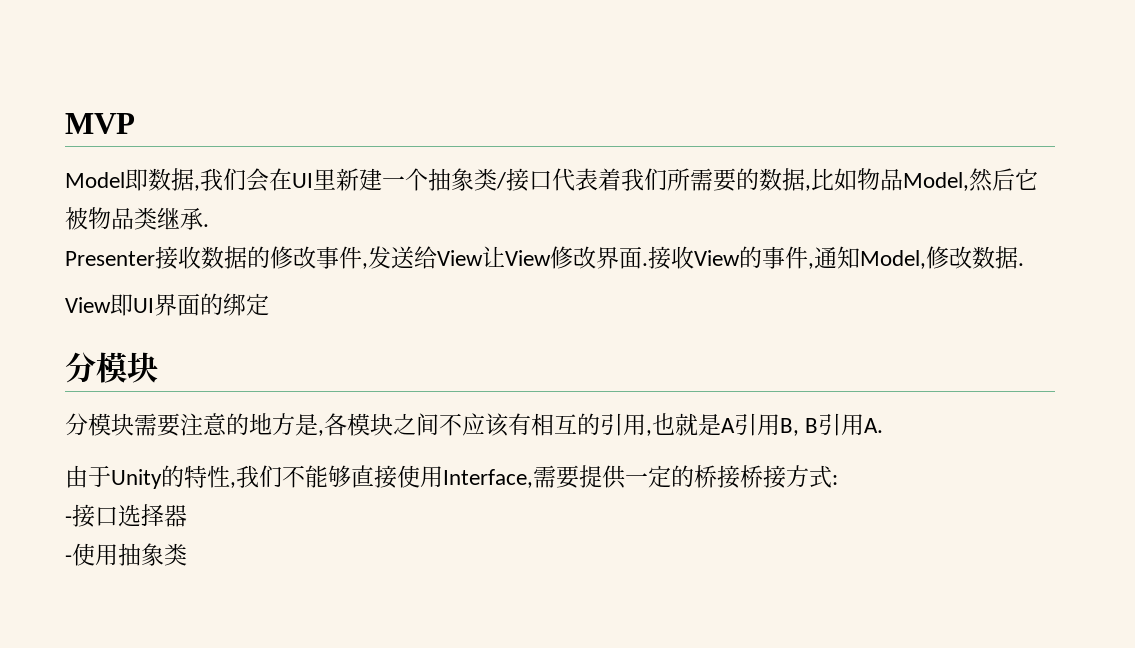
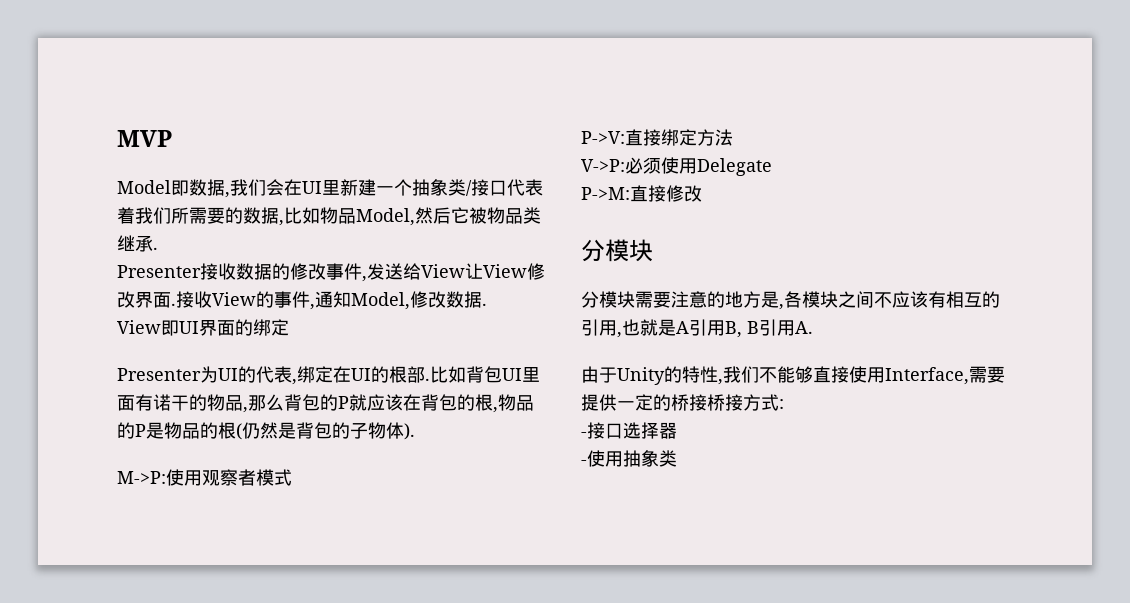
(269, 304) none -> [117,366,540,385] [117,394,534,413] [117,422,415,440] [117,469,292,486] [581,129,733,146] [581,157,772,176] [581,185,702,202] // Presenter为UI的代表,绑定在UI的根部.比如背包UI里面有诺干的物品,那么背包的P就应该在背包的根,物品的P是物品的根(仍然是背包的子物体). // M->P:使用观察者模式 // P->V:直接绑定方法 // V->P:必须使用Delegate // P->M:直接修改

